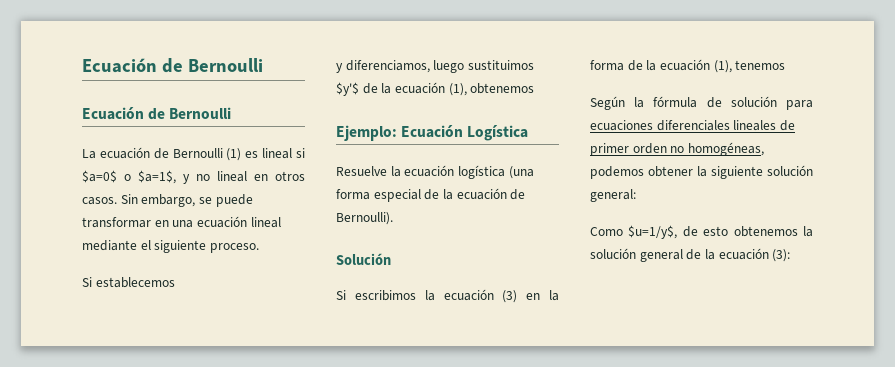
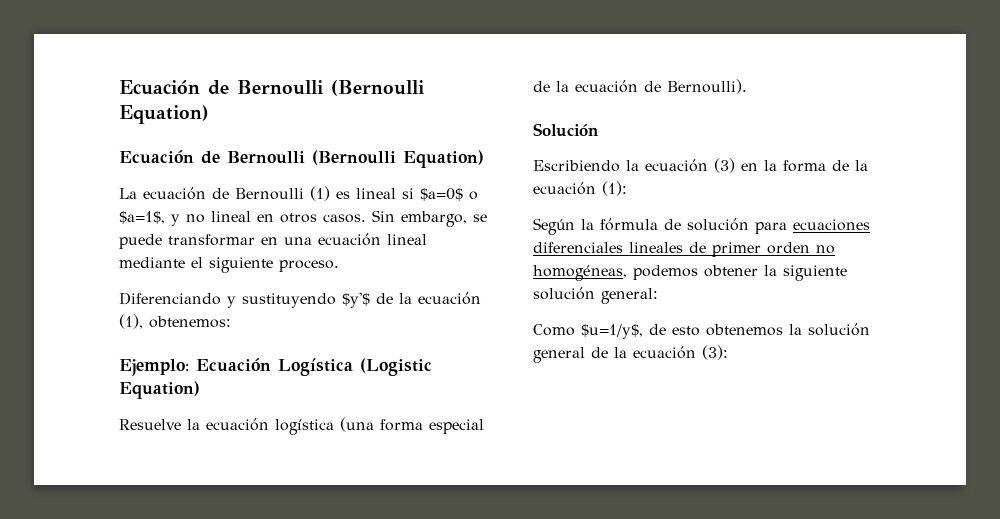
[82,58,263,73] [82,107,232,120] Ecuación de Bernoulli // Ecuación de Bernoulli -> [119,80,424,96] [119,105,209,124] [119,150,484,168] Ecuación de Bernoulli (Bernoulli Equation) // Ecuación de Bernoulli (Bernoulli Equation)
[82,277,175,288] [336,60,534,73] Si establecemos // y diferenciamos, luego sustituimos -> [119,292,336,308] Diferenciando y sustituyendo
[470,83,535,94] obtenemos -> [149,316,231,328] obtenemos:
(529, 133) none -> [360,358,432,376] [119,381,200,399] (Logistic Equation)
[336,290,416,301] Si escribimos -> [533,160,620,172] Escribiendo
[713,60,786,73] (1), tenemos -> [602,181,627,196] (1):

